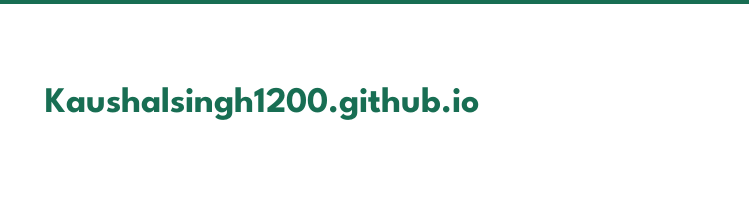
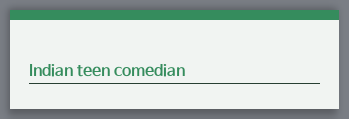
[45,87,480,120] Kaushalsingh1200.github.io -> [29,64,186,77] Indian teen comedian

